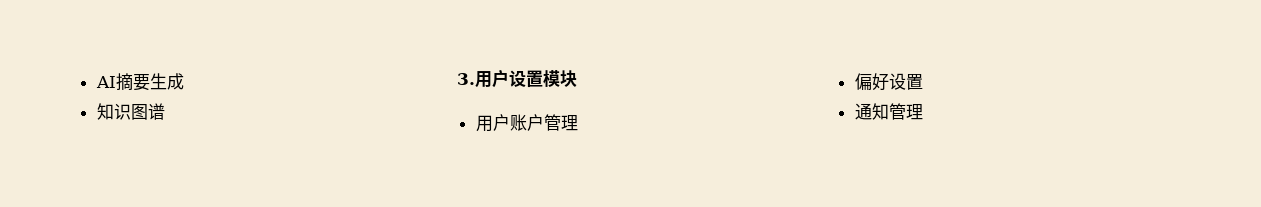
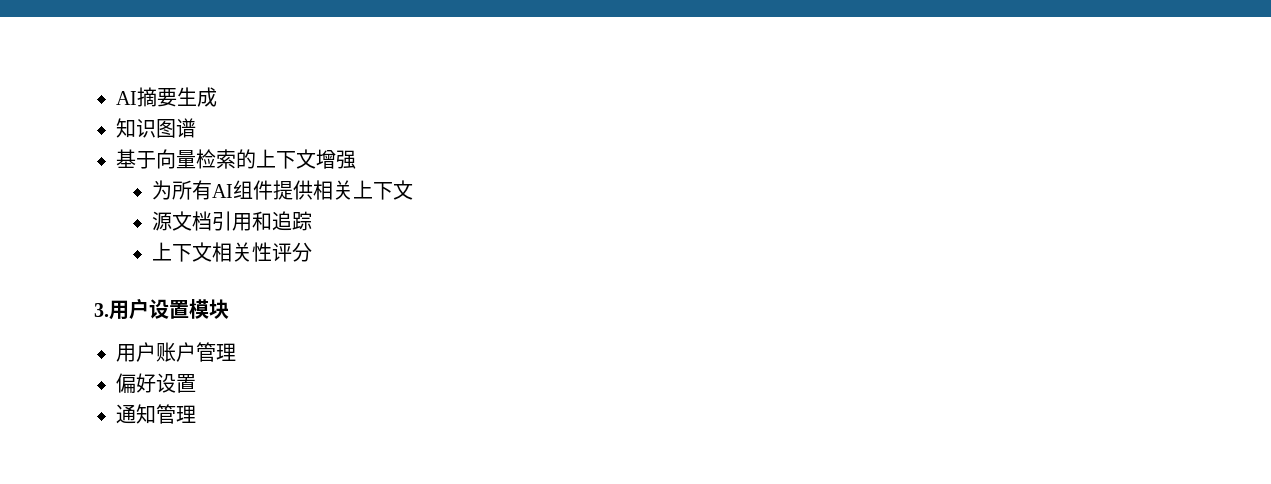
(165, 111) none -> [116,149,356,169] [152,180,414,200] [152,211,313,231] [152,242,313,262] // 基于向量检索的上下文增强 // 为所有AI组件提供相关上下文 // 源文档引用和追踪 // 上下文相关性评分

